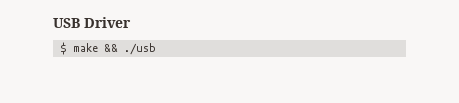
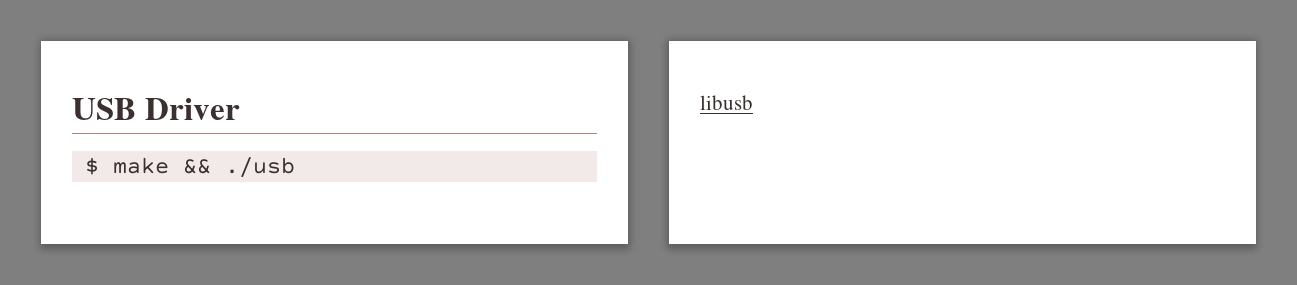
(156, 49) none -> [700,95,753,110] // libusb

